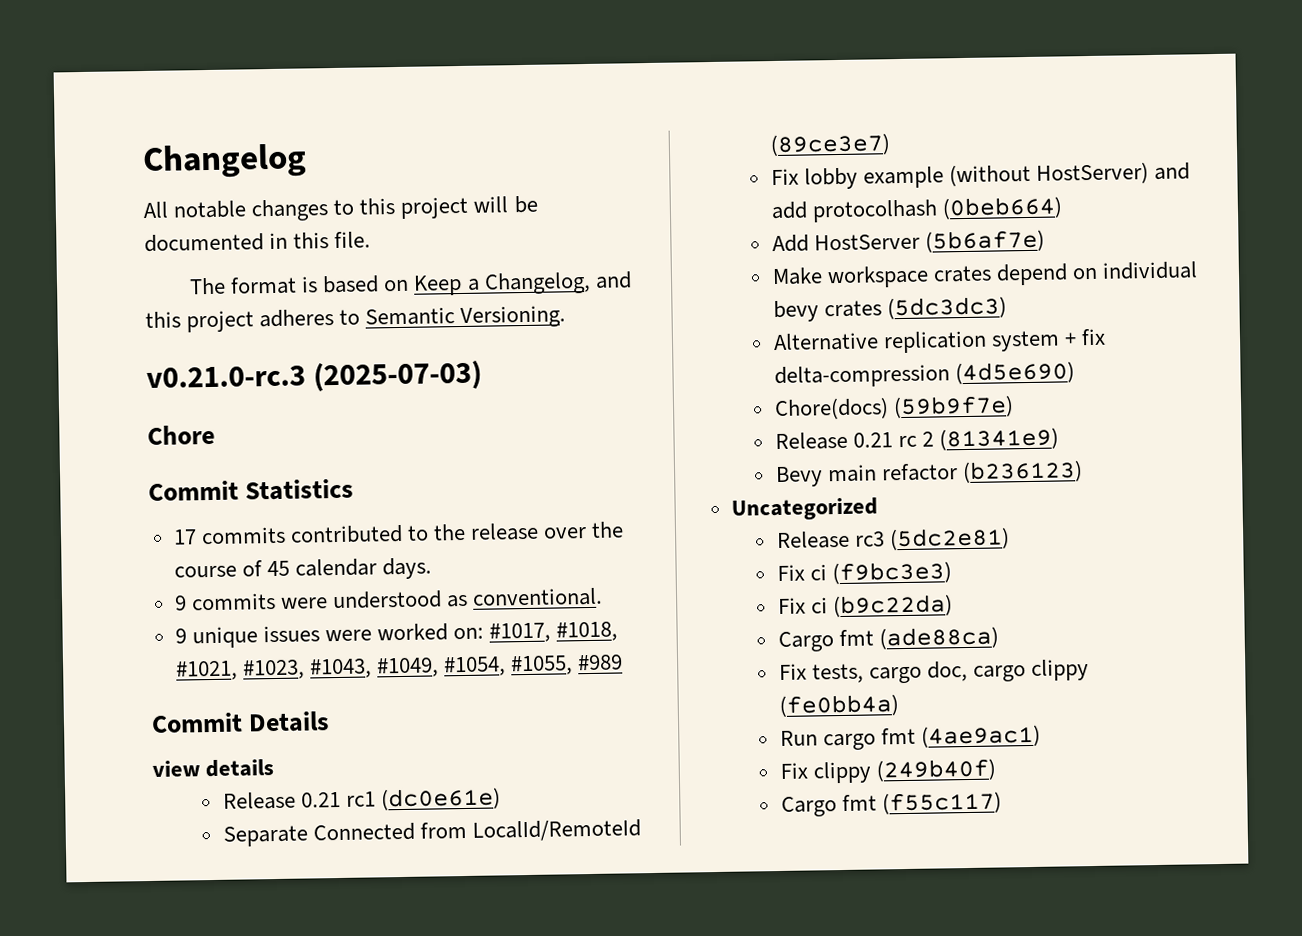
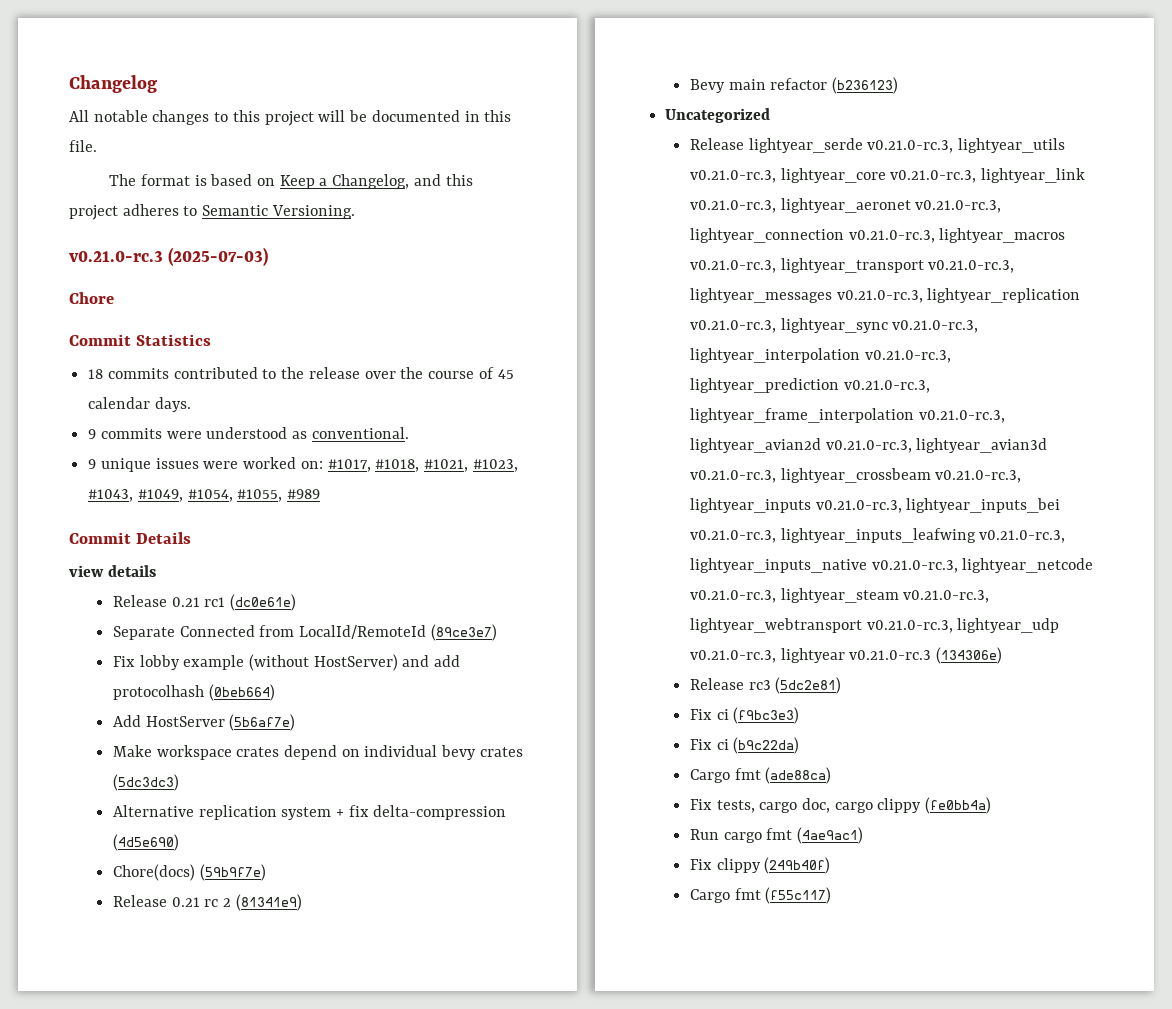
[172,529,197,545] 17 -> [88,369,104,379] 18
(878, 509) none -> [689,138,1065,153] [689,168,1085,183] [689,198,1002,213] [689,228,1066,243] [689,258,1015,273] [689,288,1081,303] [689,318,979,333] [689,348,951,363] [689,378,930,393] [689,408,1005,423] [689,438,1048,453] [689,468,1022,483] [689,498,1061,513] [689,528,1066,543] [689,558,1094,573] [689,588,990,603] [689,618,1060,633] [689,647,1002,664] // Release lightyear_serde v0.21.0-rc.3, lightyear_utils v0.21.0-rc.3, lightyear_core v0.21.0-rc.3, lightyear_link v0.21.0-rc.3, lightyear_aeronet v0.21.0-rc.3, lightyear_connection v0.21.0-rc.3, lightyear_macros v0.21.0-rc.3, lightyear_transport v0.21.0-rc.3, lightyear_messages v0.21.0-rc.3, lightyear_replication v0.21.0-rc.3, lightyear_sync v0.21.0-rc.3, lightyear_interpolation v0.21.0-rc.3, lightyear_prediction v0.21.0-rc.3, lightyear_frame_interpolation v0.21.0-rc.3, lightyear_avian2d v0.21.0-rc.3, lightyear_avian3d v0.21.0-rc.3, lightyear_crossbeam v0.21.0-rc.3, lightyear_inputs v0.21.0-rc.3, lightyear_inputs_bei v0.21.0-rc.3, lightyear_inputs_leafwing v0.21.0-rc.3, lightyear_inputs_native v0.21.0-rc.3, lightyear_netcode v0.21.0-rc.3, lightyear_steam v0.21.0-rc.3, lightyear_webtransport v0.21.0-rc.3, lightyear_udp v0.21.0-rc.3, lightyear v0.21.0-rc.3 (134306e)

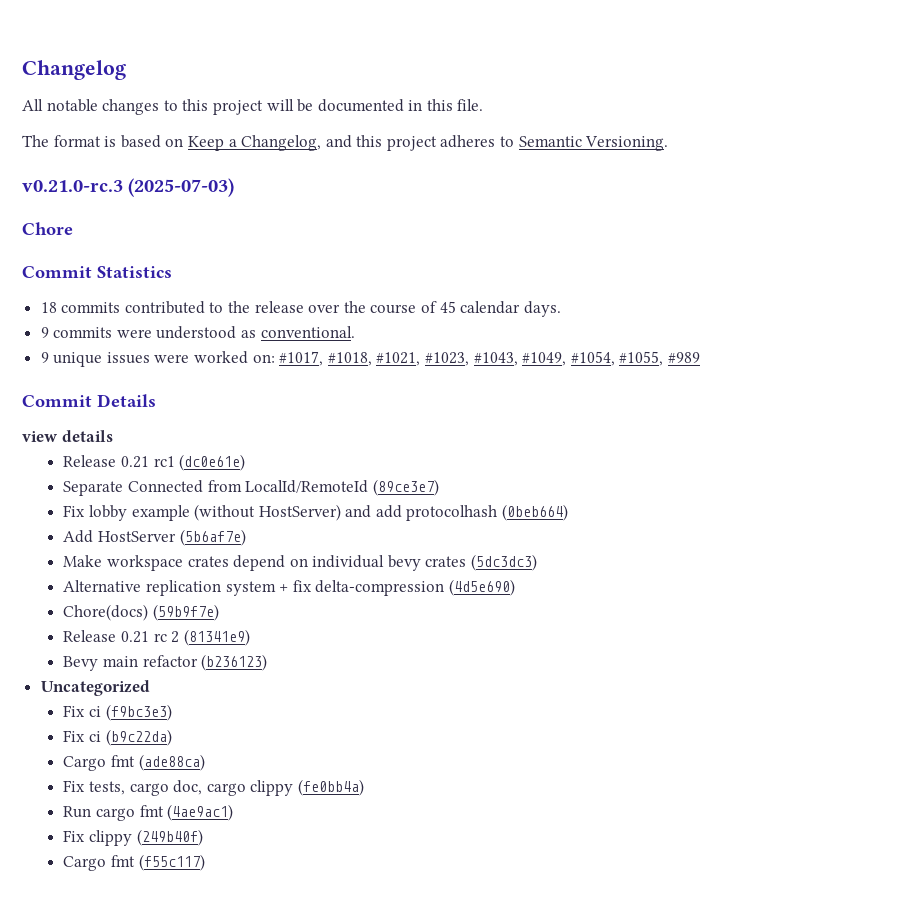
[689,138,1065,153] [689,168,1085,183] [689,198,1002,213] [689,228,1066,243] [689,258,1015,273] [689,288,1081,303] [689,318,979,333] [689,348,951,363] [689,378,930,393] [689,408,1005,423] [689,438,1048,453] [689,468,1022,483] [689,498,1061,513] [689,528,1066,543] [689,558,1094,573] [689,588,990,603] [689,618,1060,633] [689,647,1002,664] [689,677,842,694] // Release lightyear_serde v0.21.0-rc.3, lightyear_utils v0.21.0-rc.3, lightyear_core v0.21.0-rc.3, lightyear_link v0.21.0-rc.3, lightyear_aeronet v0.21.0-rc.3, lightyear_connection v0.21.0-rc.3, lightyear_macros v0.21.0-rc.3, lightyear_transport v0.21.0-rc.3, lightyear_messages v0.21.0-rc.3, lightyear_replication v0.21.0-rc.3, lightyear_sync v0.21.0-rc.3, lightyear_interpolation v0.21.0-rc.3, lightyear_prediction v0.21.0-rc.3, lightyear_frame_interpolation v0.21.0-rc.3, lightyear_avian2d v0.21.0-rc.3, lightyear_avian3d v0.21.0-rc.3, lightyear_crossbeam v0.21.0-rc.3, lightyear_inputs v0.21.0-rc.3, lightyear_inputs_bei v0.21.0-rc.3, lightyear_inputs_leafwing v0.21.0-rc.3, lightyear_inputs_native v0.21.0-rc.3, lightyear_netcode v0.21.0-rc.3, lightyear_steam v0.21.0-rc.3, lightyear_webtransport v0.21.0-rc.3, lightyear_udp v0.21.0-rc.3, lightyear v0.21.0-rc.3 (134306e) // Release rc3 (5dc2e81) -> (150, 688) none

